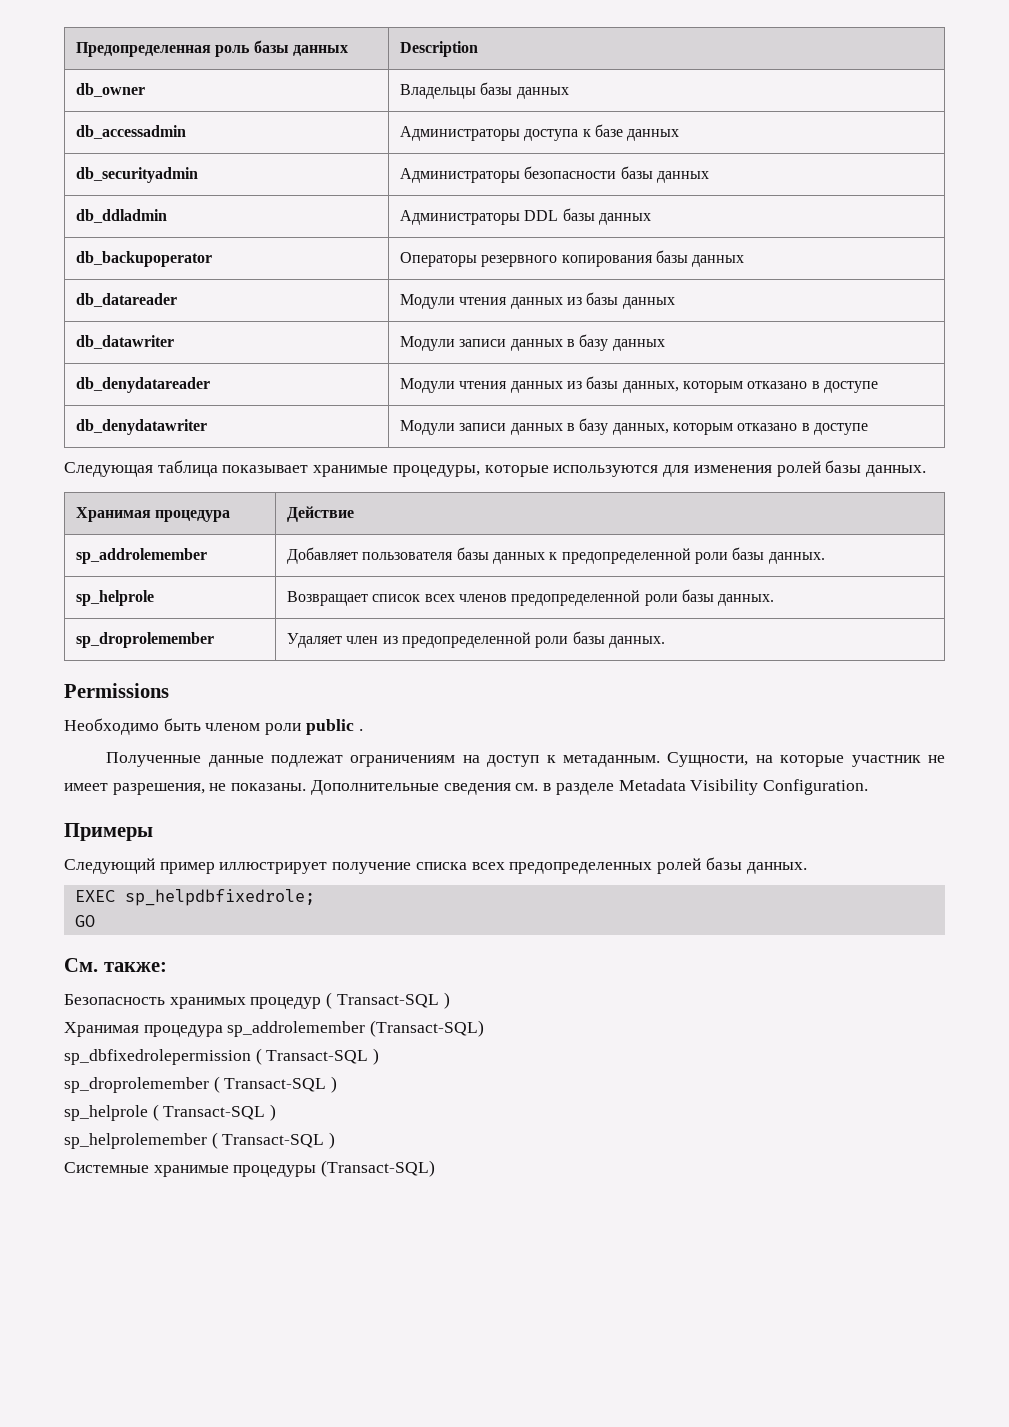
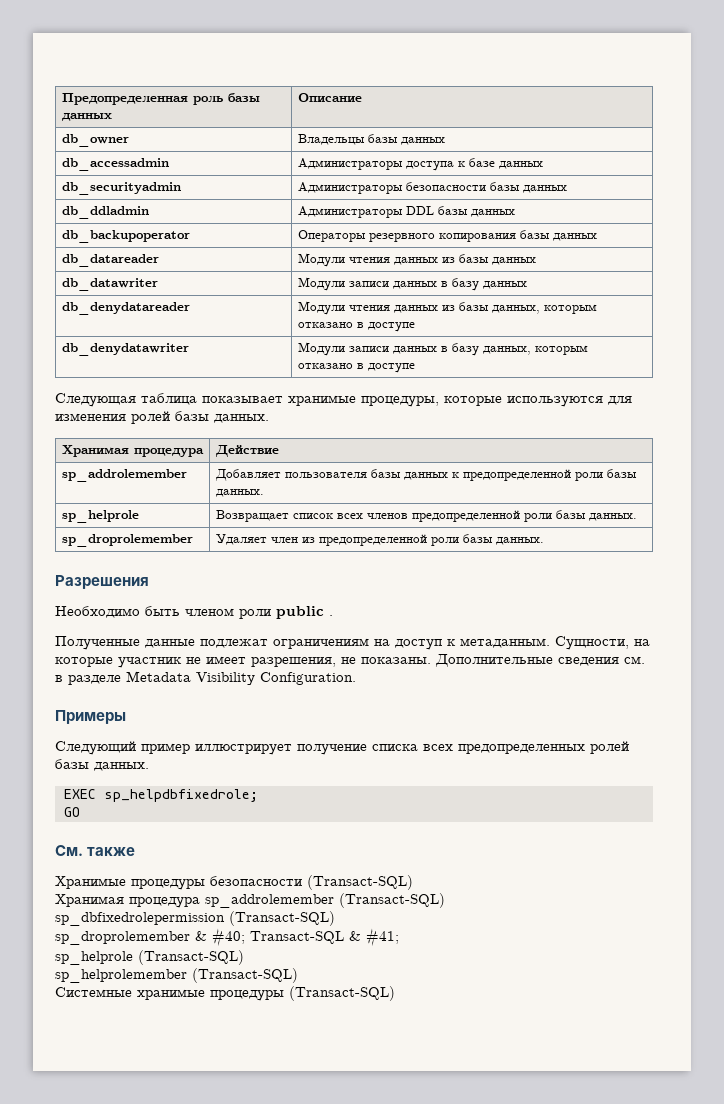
[400,41,479,57] Description -> [297,93,362,102] Описание
[64,683,169,698] Permissions -> [55,575,149,589] Разрешения
[103,962,167,972] [64,992,450,1009] также: // Безопасность хранимых процедур ( Transact-SQL ) -> [87,847,136,856] [55,875,413,890] также // Хранимые процедуры безопасности (Transact-SQL)
[255,1048,380,1065] [64,1076,338,1093] [64,1104,277,1121] [64,1132,336,1149] ( Transact-SQL ) // sp_droprolemember ( Transact-SQL ) // sp_helprole ( Transact-SQL ) // sp_helprolemember ( Transact-SQL ) -> [229,911,335,926] [55,928,399,947] [55,950,244,965] [55,968,298,983] (Transact-SQL) // sp_droprolemember & #40; Transact-SQL & #41; // sp_helprole (Transact-SQL) // sp_helprolemember (Transact-SQL)

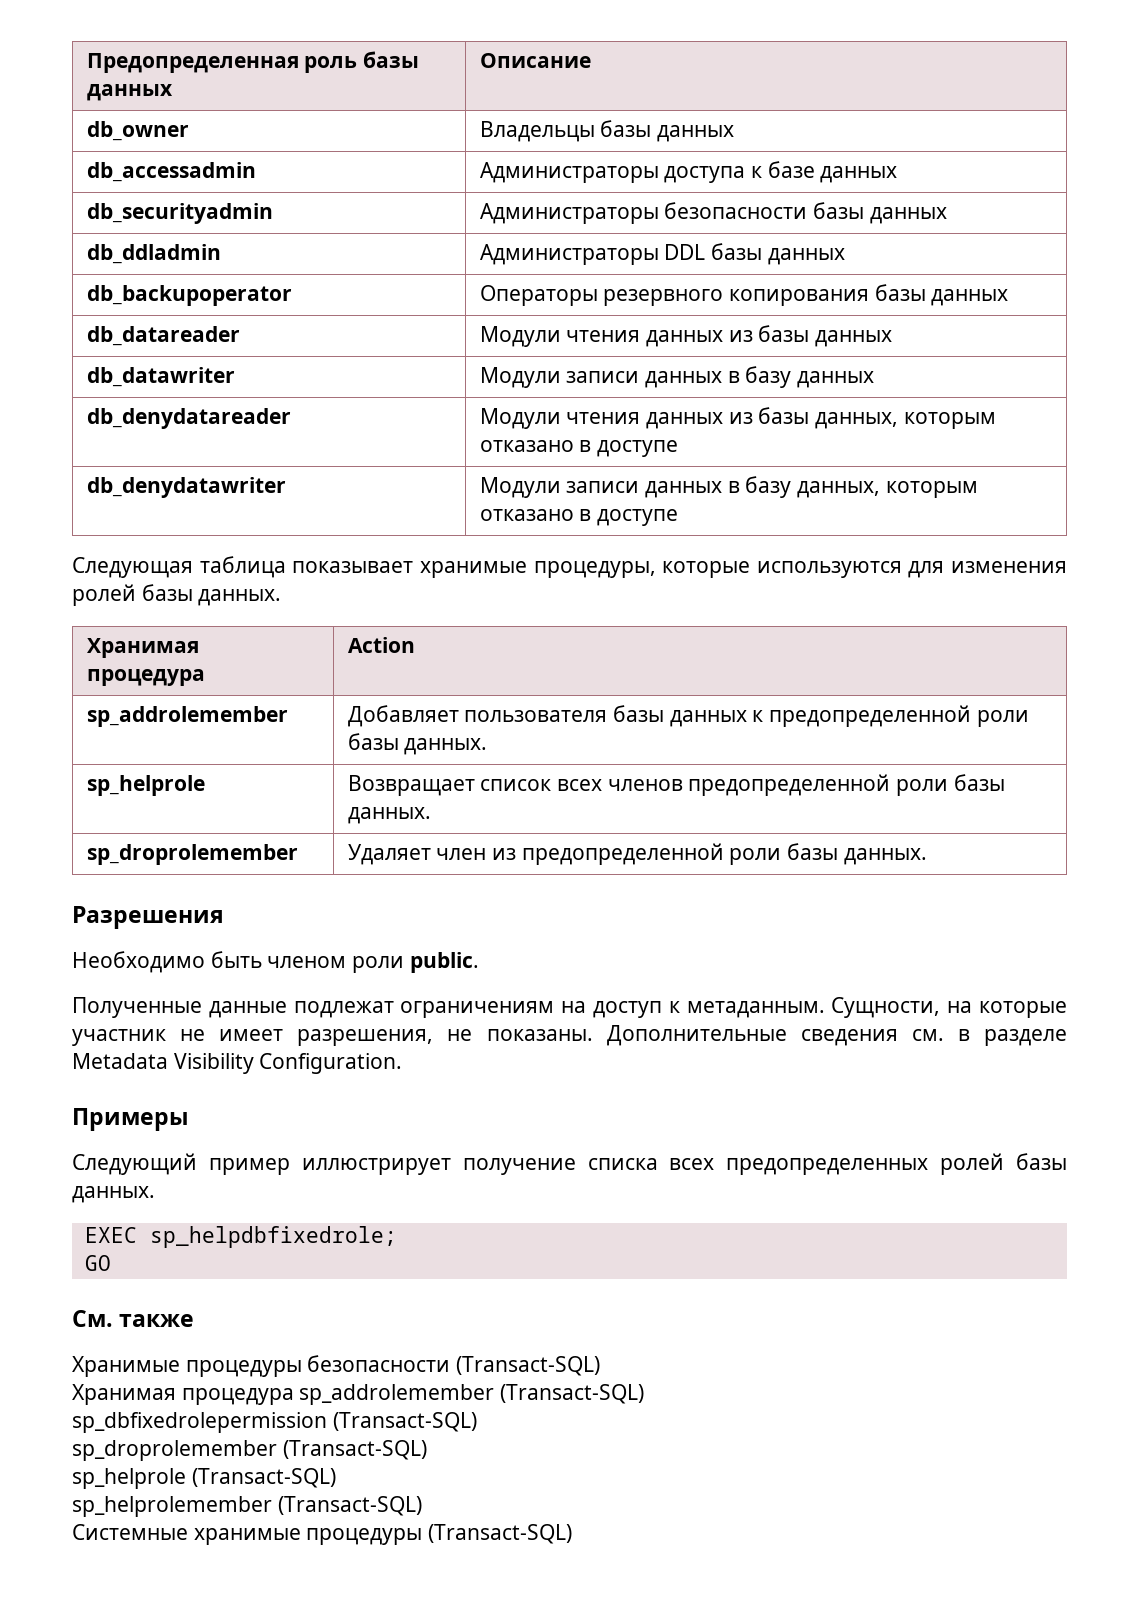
[214,445,279,457] Действие -> [347,637,415,653] Action
[276,606,333,619] public . -> [409,952,479,973] public.
[195,928,399,947] & #40; Transact-SQL & #41; -> [282,1440,427,1460] (Transact-SQL)

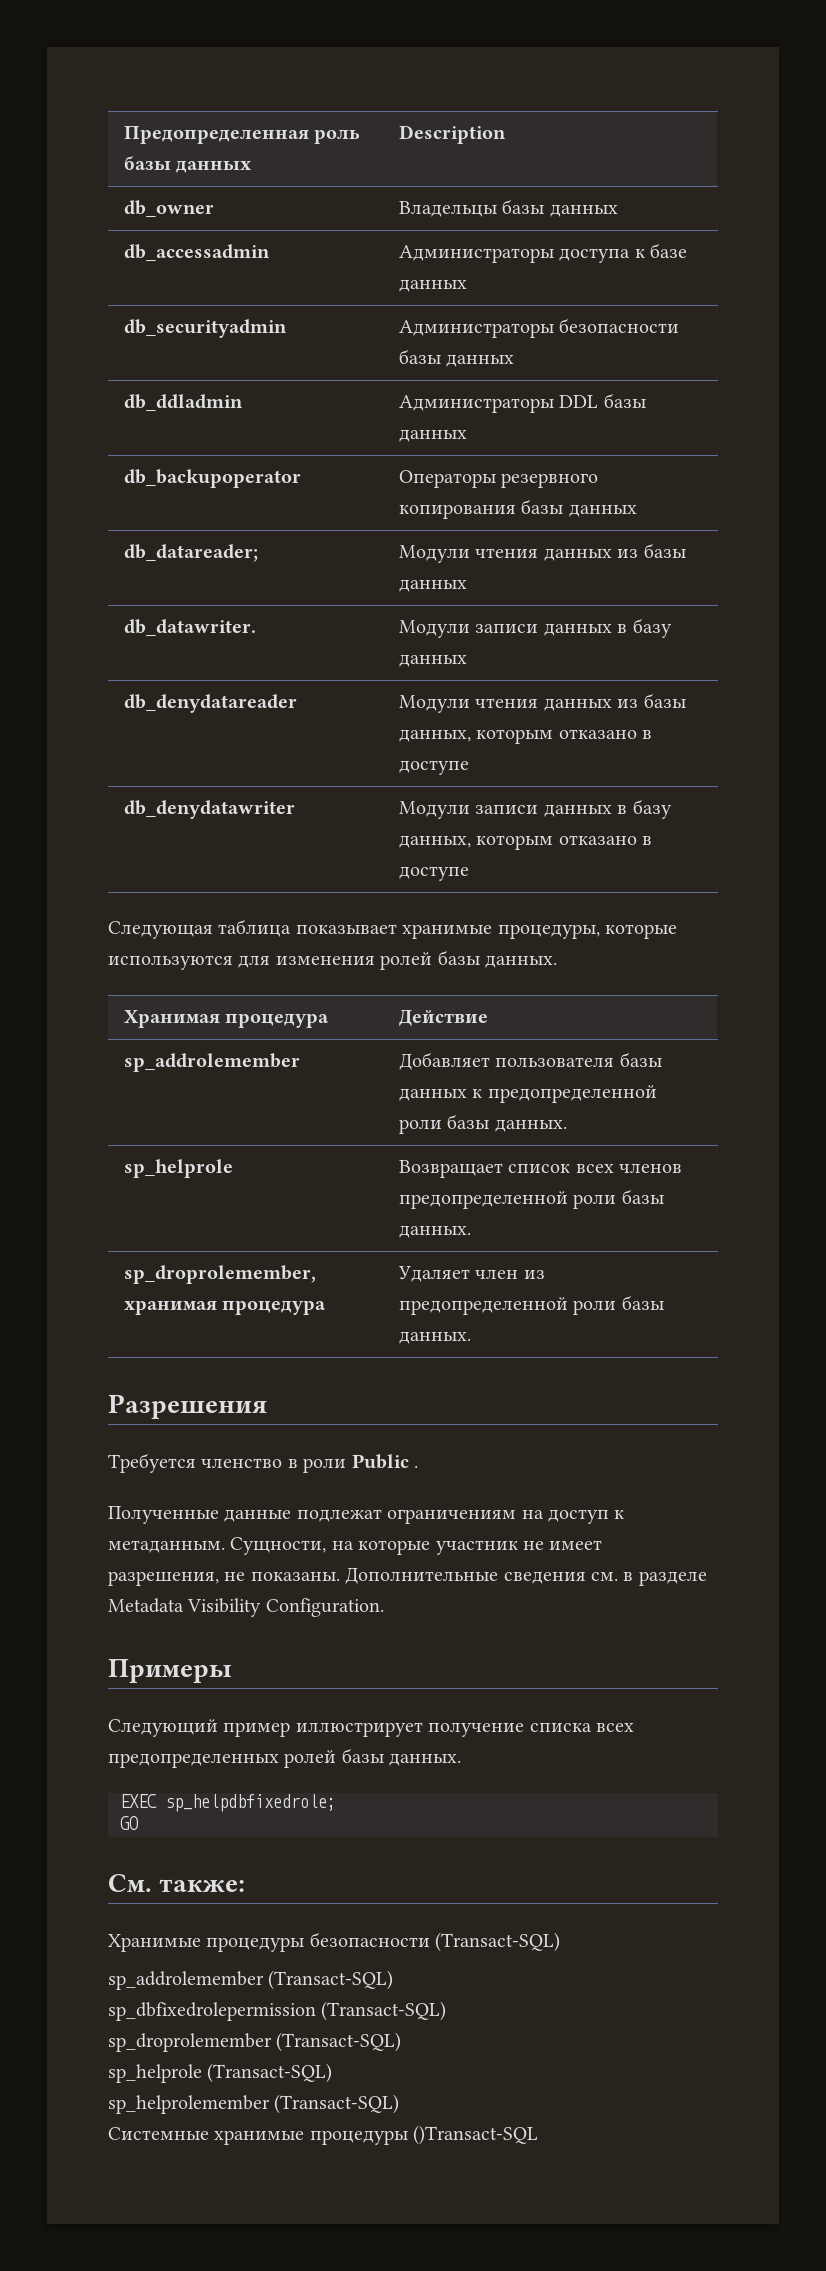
[479,53,591,68] Описание -> [398,125,506,144] Description
[86,326,240,346] db_datareader -> [123,544,258,562] db_datareader;
[86,367,235,387] db_datawriter -> [123,619,256,637] db_datawriter.
[347,637,415,653] Action -> [398,1009,488,1026] Действие
[86,844,298,865] sp_droprolemember -> [123,1265,316,1284] [123,1300,327,1315] sp_droprolemember, хранимая процедура
[72,951,479,973] Необходимо быть членом роли public. -> [108,1453,418,1473] Требуется членство в роли Public .
[119,1314,195,1327] также -> [159,1879,246,1892] также:
[72,1384,294,1405] Хранимая процедура -> (561, 1942) none
[428,1524,573,1544] (Transact-SQL) -> [413,2125,539,2145] ()Transact-SQL

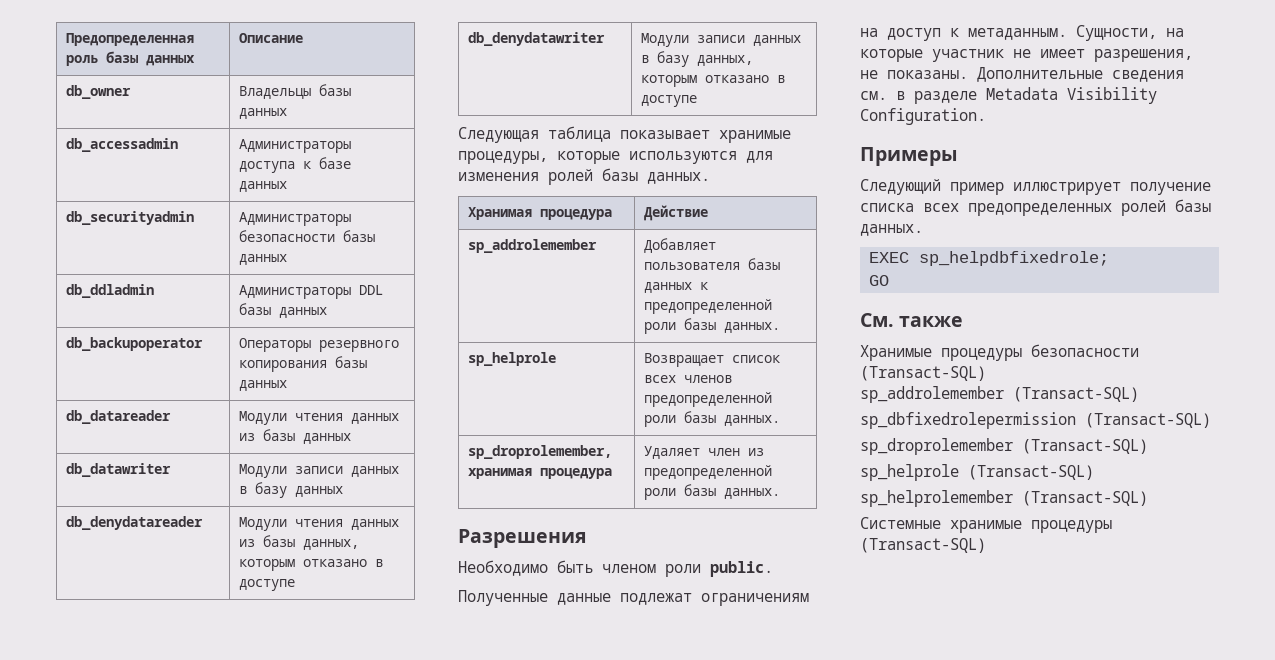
[398,125,506,144] Description -> [238,33,303,43] Описание
[123,544,258,562] db_datareader; -> [65,410,171,424] db_datareader
[123,619,256,637] db_datawriter. -> [65,463,171,477] db_datawriter
[108,1453,418,1473] Требуется членство в роли Public . -> [458,560,773,577] Необходимо быть членом роли public.
[159,1879,246,1892] также: -> [899,316,964,327] также
[413,2125,539,2145] ()Transact-SQL -> [860,538,986,553] (Transact-SQL)

